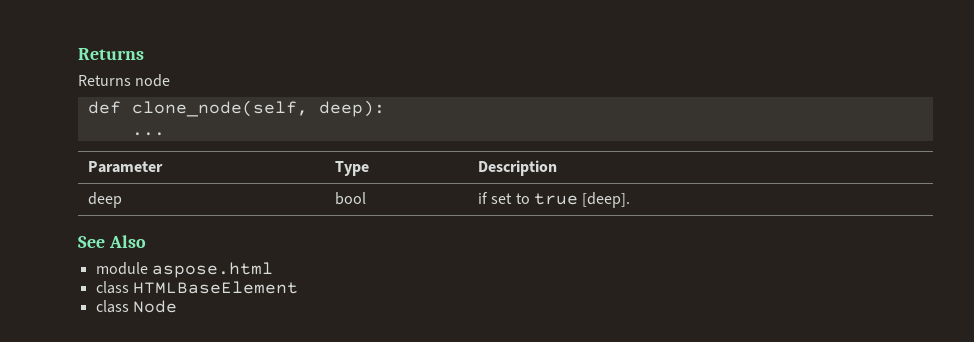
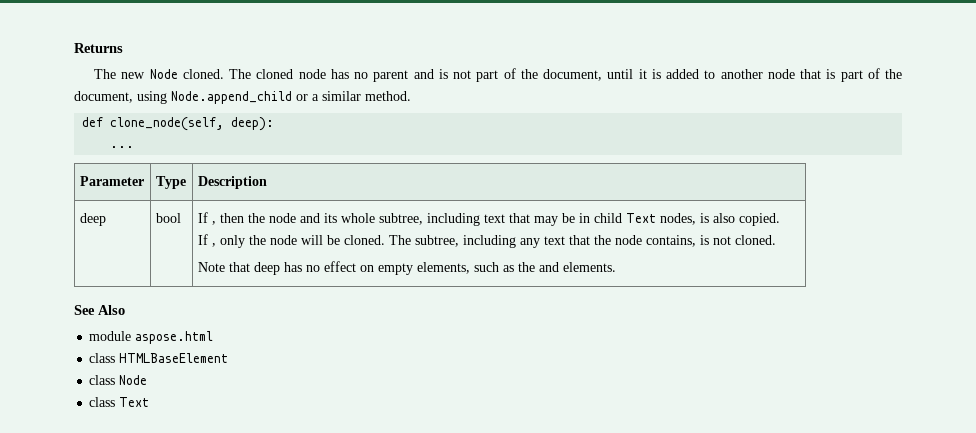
[78,74,171,87] Returns node -> [94,68,902,82] [74,91,411,104] The new Node cloned. The cloned node has no parent and is not part of the document, until it is added to another node that is part of the document, using Node.append_child or a similar method.
[477,192,631,208] if set to true [deep]. -> [197,212,780,226] [197,234,776,248] [197,261,616,275] If , then the node and its whole subtree, including text that may be in child Text nodes, is also copied. // If , only the node will be cloned. The subtree, including any text that the node contains, is not cloned. // Note that deep has no effect on empty elements, such as the and elements.
(177, 306) none -> [89,397,150,407] // class Text

